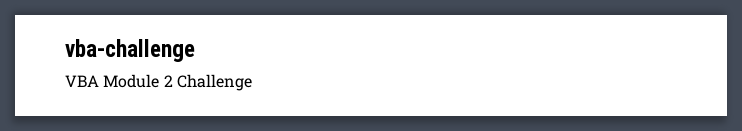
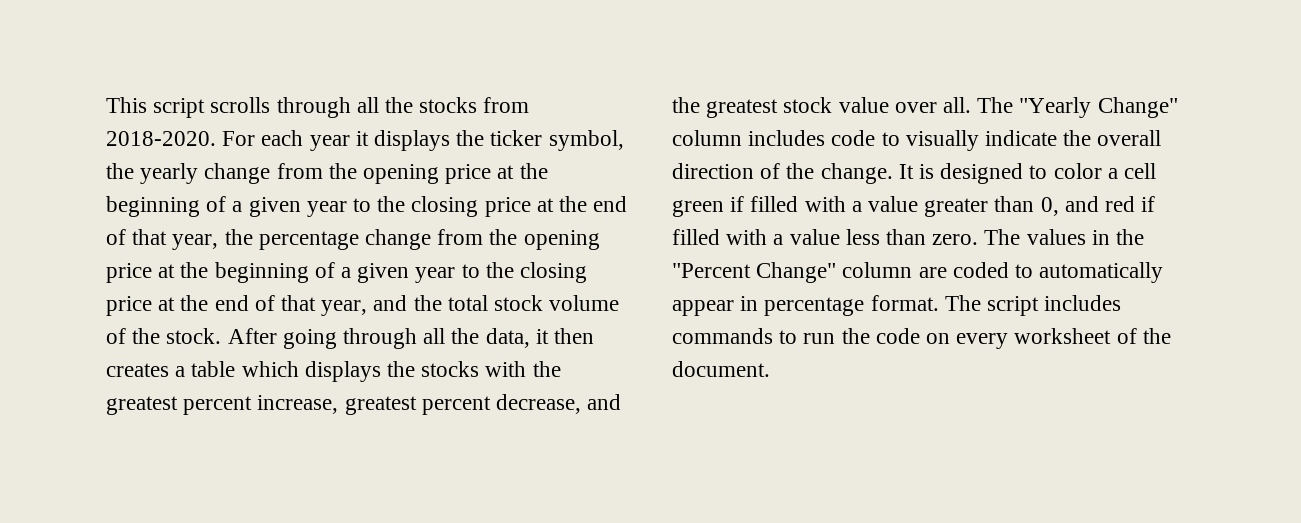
[65,39,195,62] [65,74,252,91] vba-challenge // VBA Module 2 Challenge -> [106,97,530,118] [106,130,624,151] [106,163,548,184] [106,196,628,217] [106,229,600,250] [106,262,588,283] [106,295,620,316] [106,328,595,349] [106,361,561,382] [106,394,622,415] [672,97,1178,118] [672,130,1162,151] [672,163,1157,184] [672,196,1156,217] [672,229,1145,245] [672,262,1164,283] [672,295,1122,316] [672,328,1171,349] [672,361,770,377] This script scrolls through all the stocks from 2018-2020. For each year it displays the ticker symbol, the yearly change from the opening price at the beginning of a given year to the closing price at the end of that year, the percentage change from the opening price at the beginning of a given year to the closing price at the end of that year, and the total stock volume of the stock. After going through all the data, it then creates a table which displays the stocks with the greatest percent increase, greatest percent decrease, and the greatest stock value over all. The "Yearly Change" column includes code to visually indicate the overall direction of the change. It is designed to color a cell green if filled with a value greater than 0, and red if filled with a value less than zero. The values in the "Percent Change" column are coded to automatically appear in percentage format. The script includes commands to run the code on every worksheet of the document.

